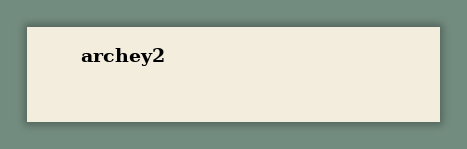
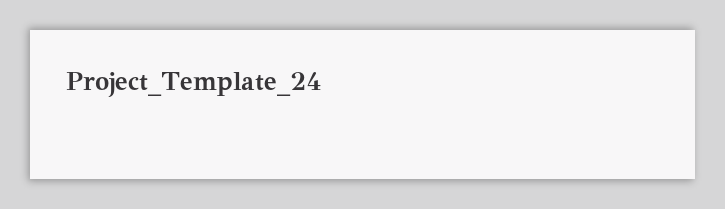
[81,48,165,66] archey2 -> [66,72,322,97] Project_Template_24

